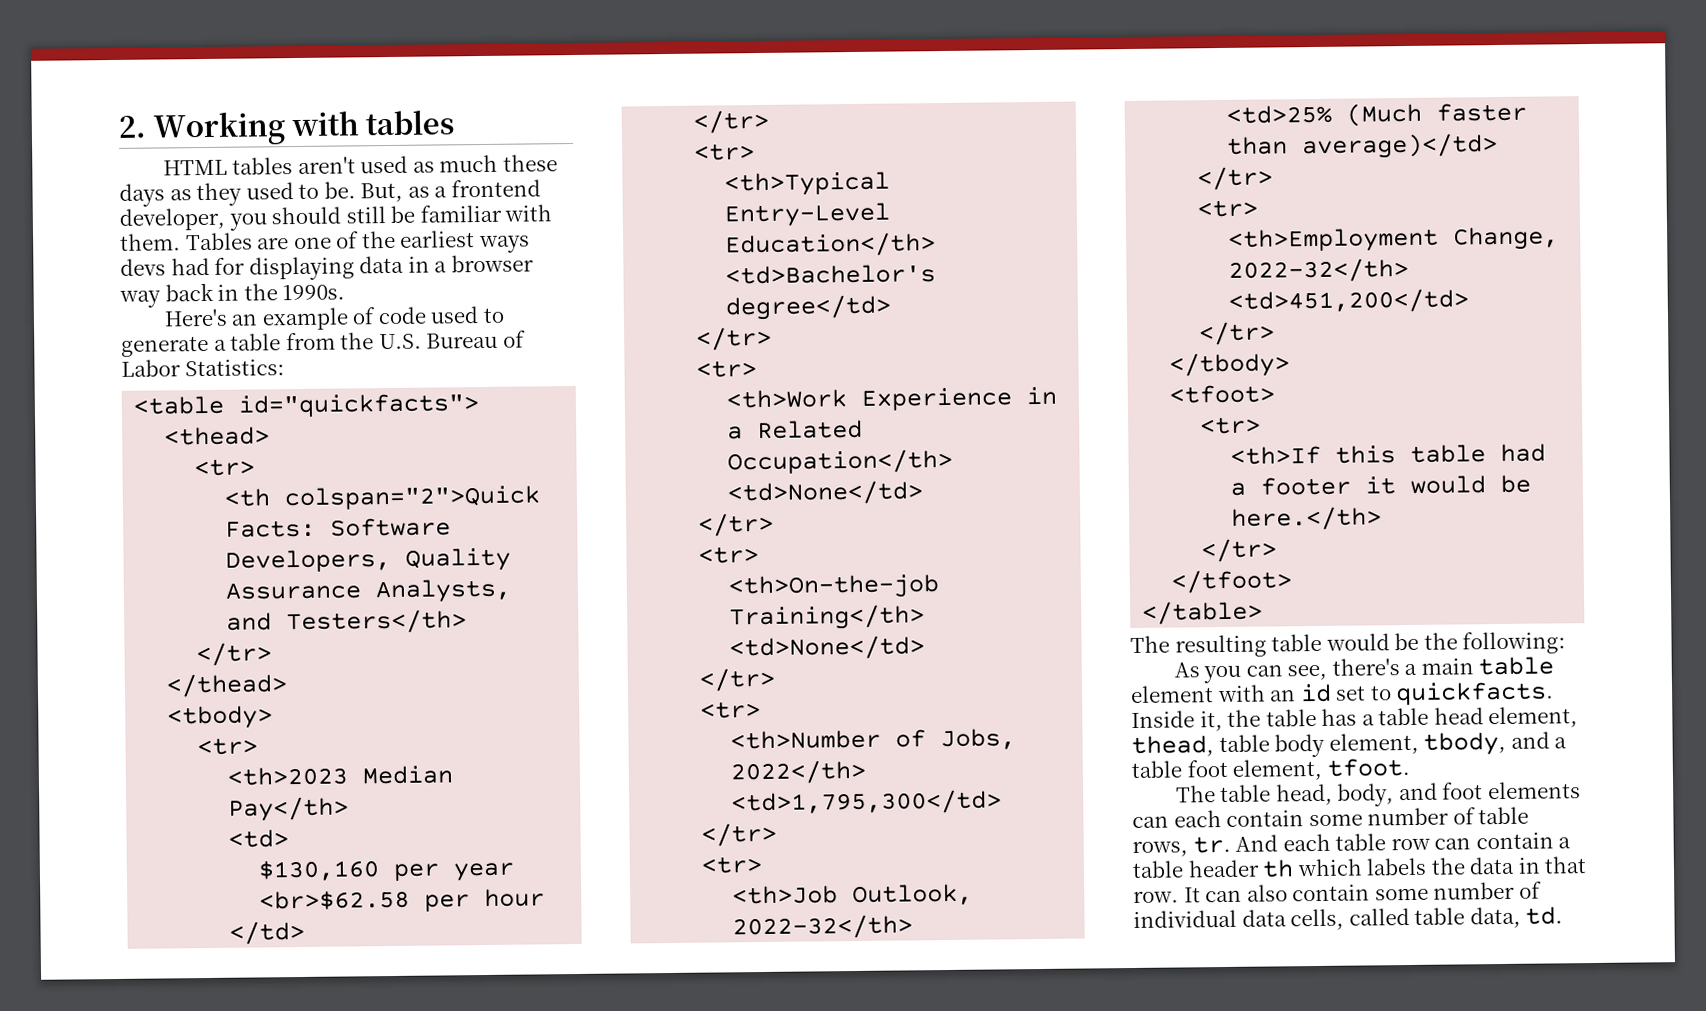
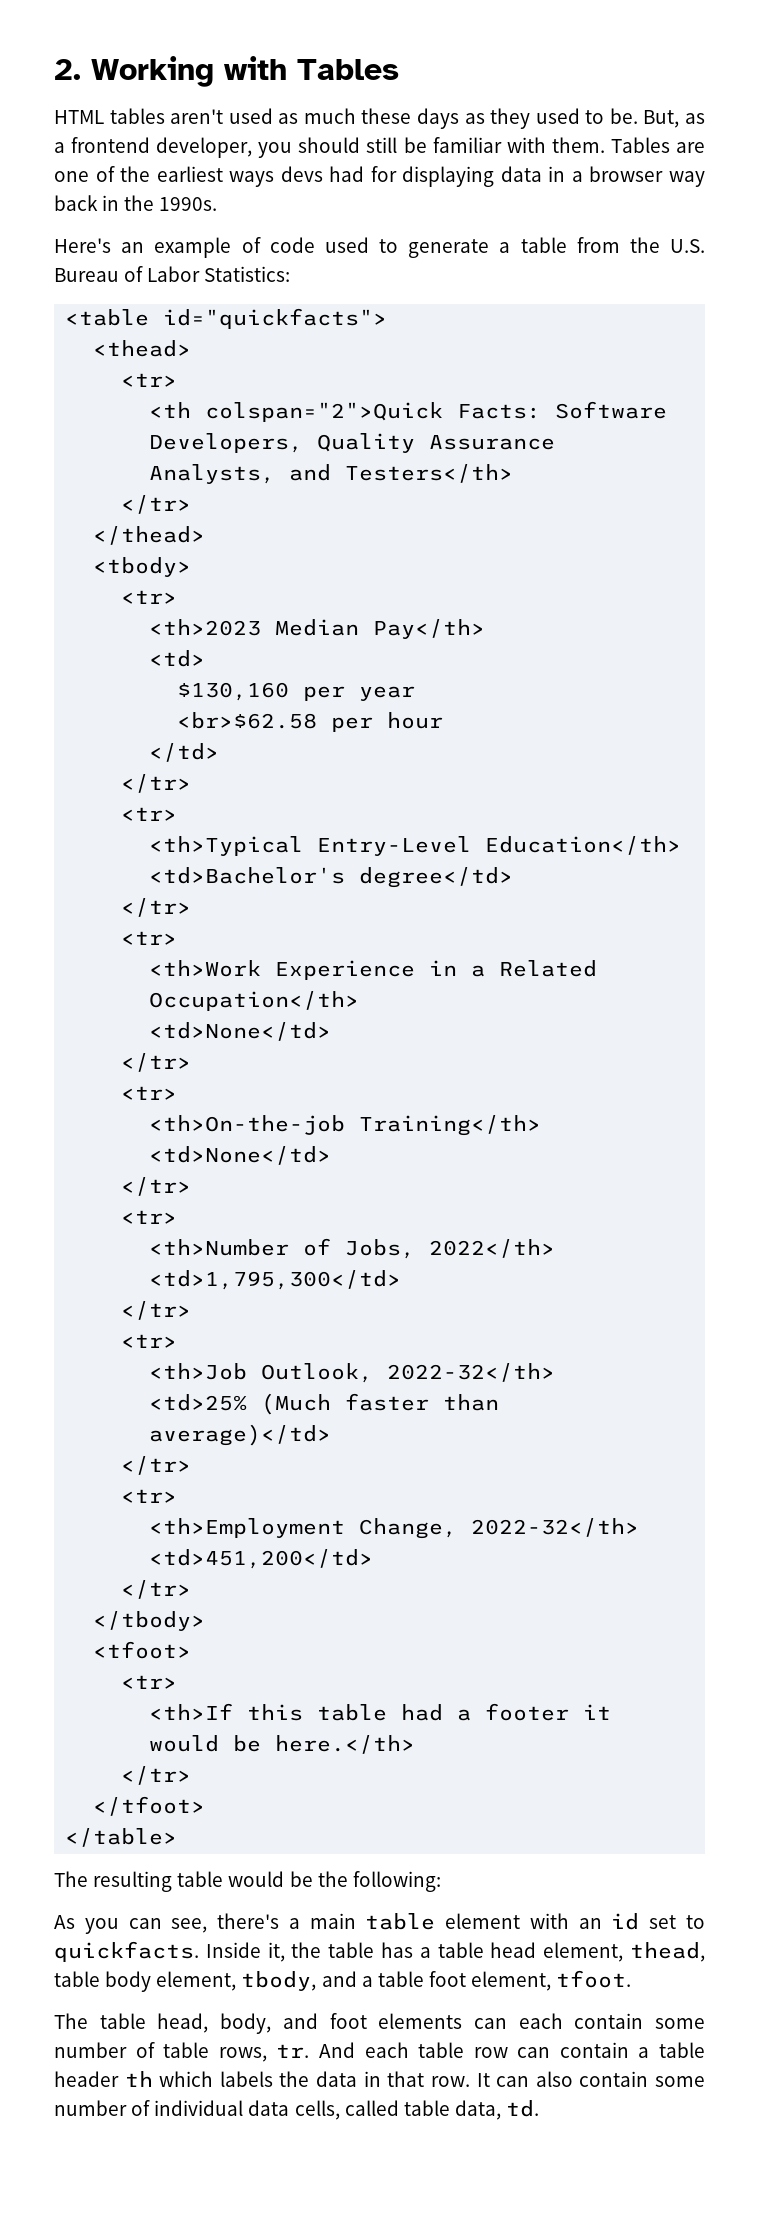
[365,110,455,136] tables -> [297,59,399,80] Tables

